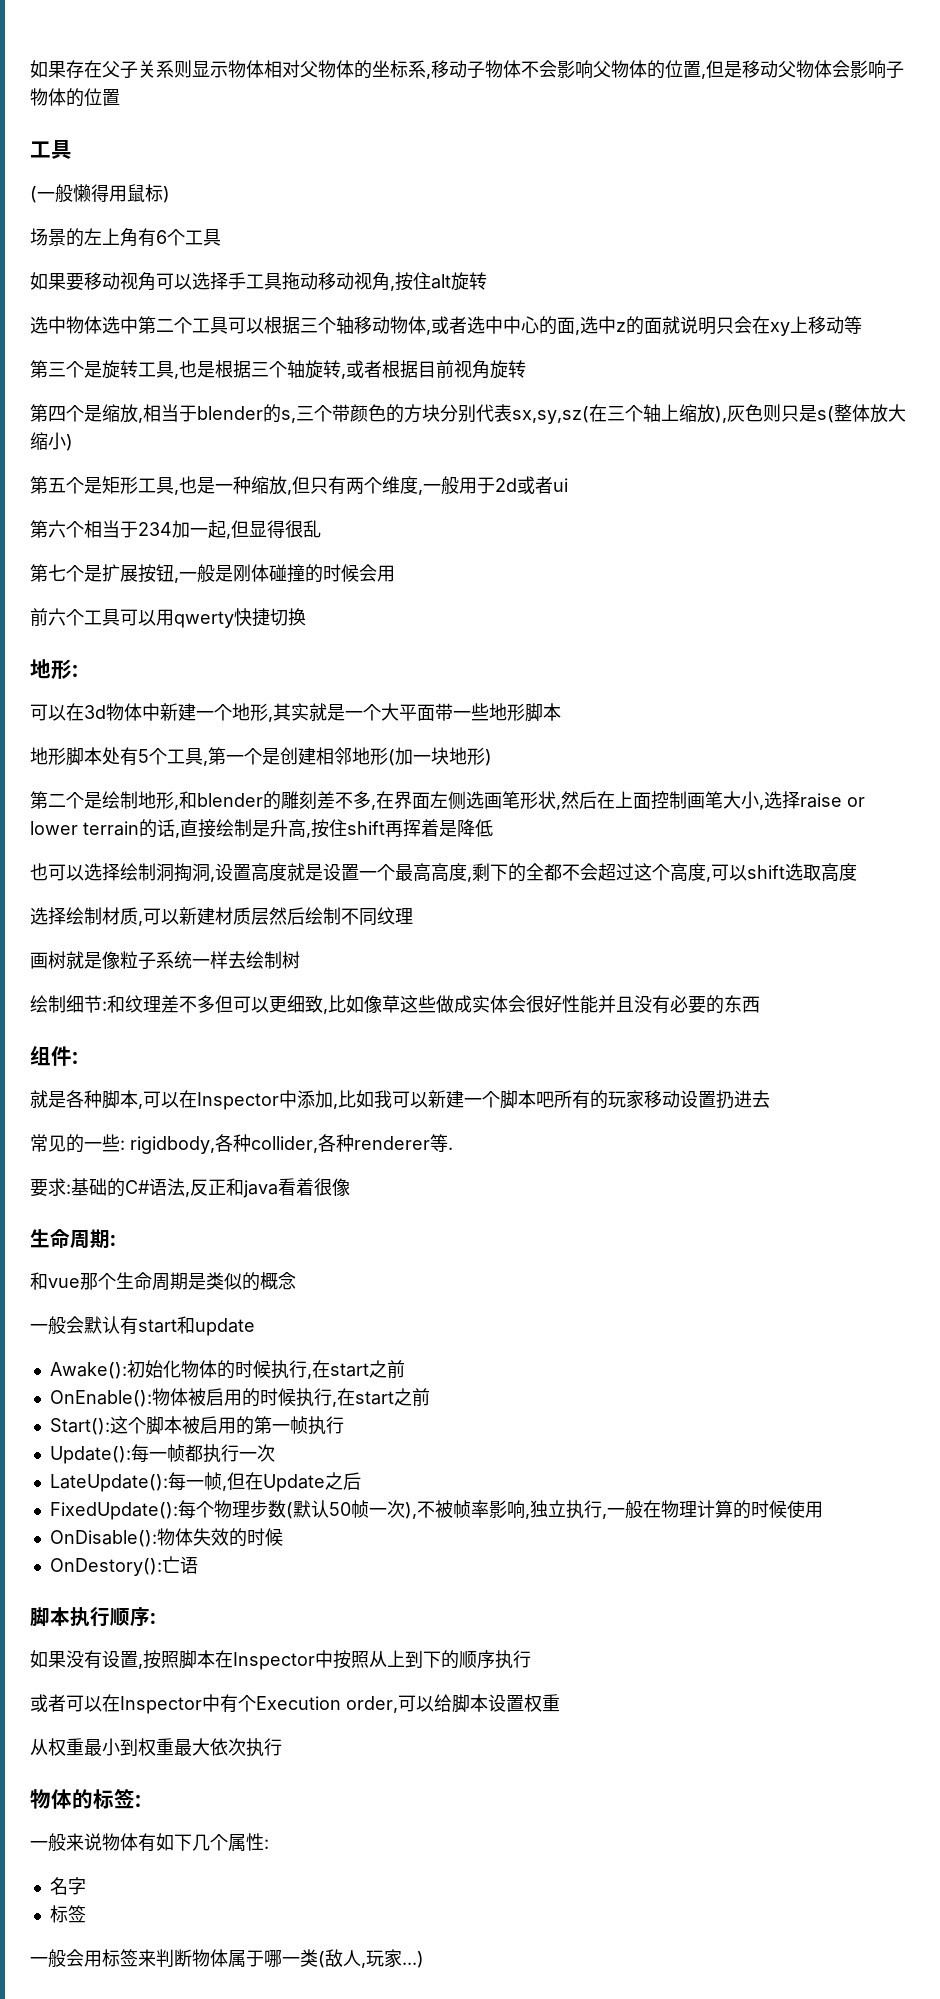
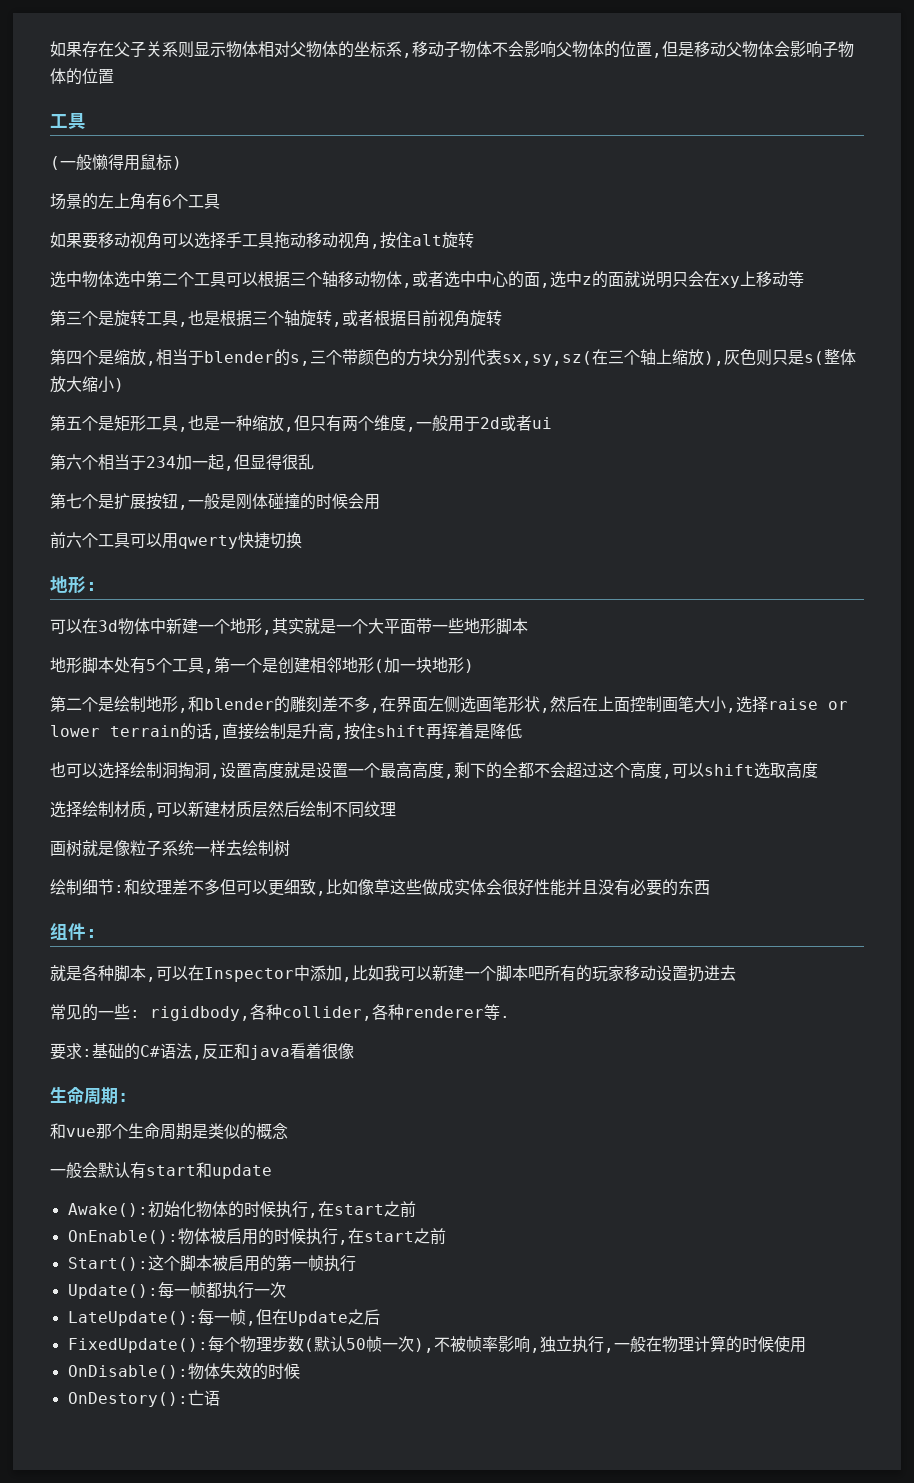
[30,1607,156,1627] [30,1650,531,1670] [30,1694,560,1714] [30,1738,282,1757] [30,1789,141,1809] [30,1833,269,1852] [49,1877,86,1895] [49,1905,86,1923] [30,1949,424,1968] // 脚本执行顺序: // 如果没有设置,按照脚本在Inspector中按照从上到下的顺序执行 // 或者可以在Inspector中有个Execution order,可以给脚本设置权重 // 从权重最小到权重最大依次执行 // 物体的标签: // 一般来说物体有如下几个属性: // 名字 // 标签 // 一般会用标签来判断物体属于哪一类(敌人,玩家...) -> (220, 1398) none

